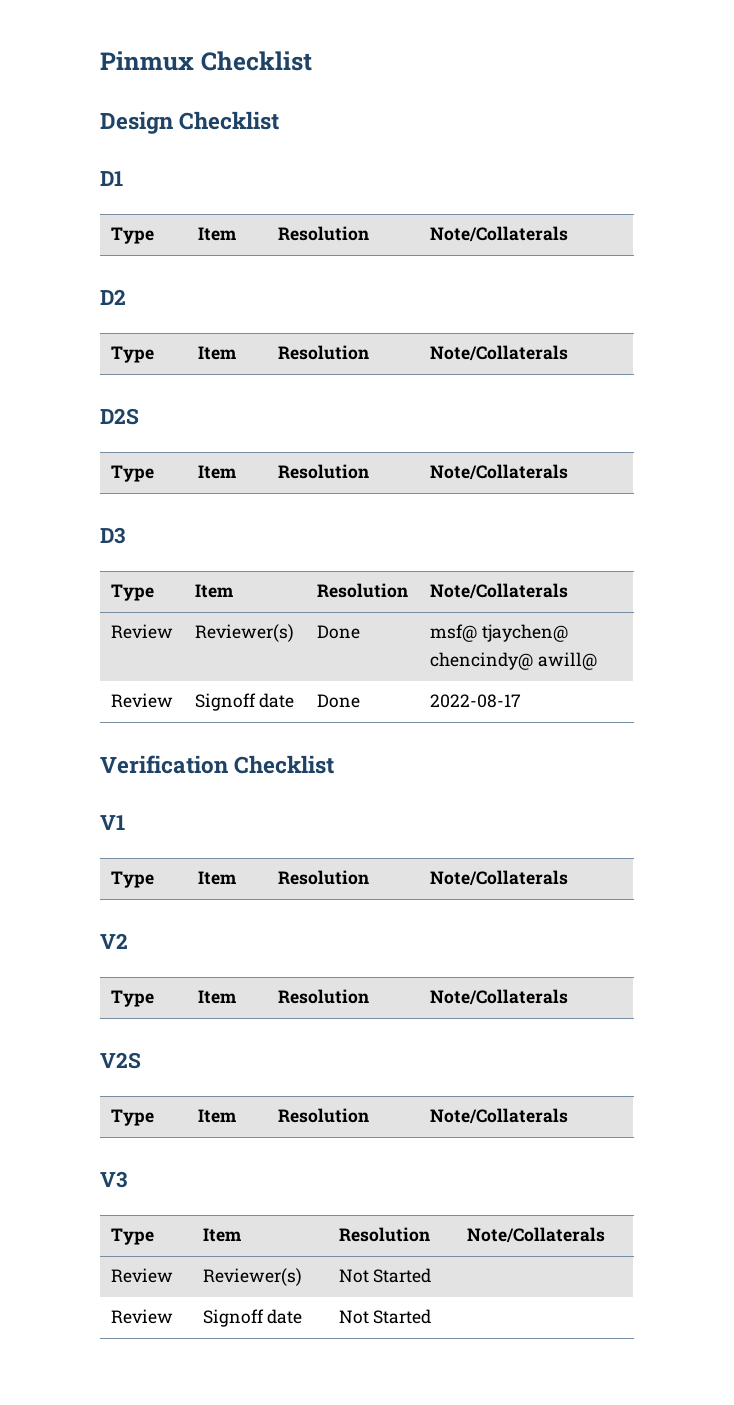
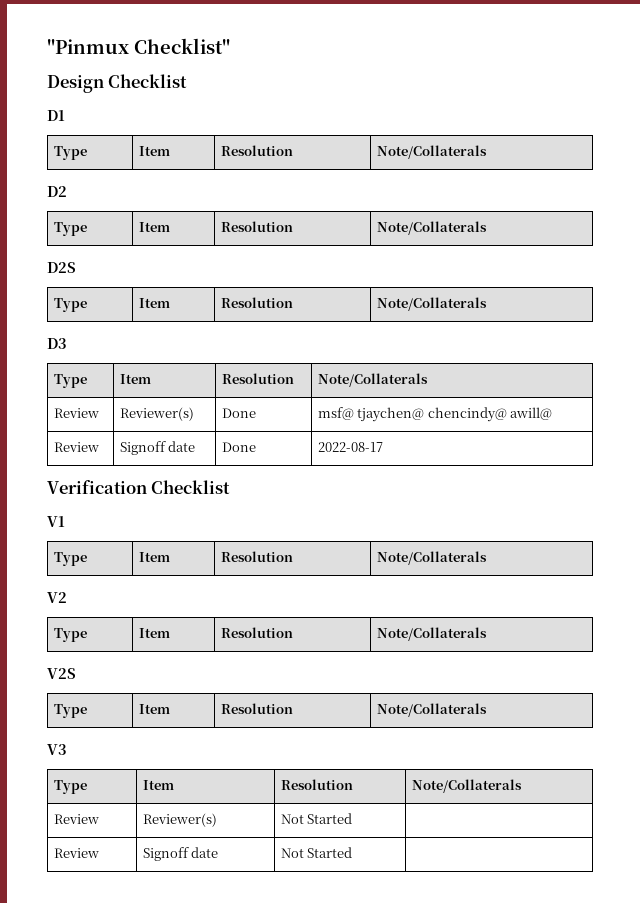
[100,51,312,71] Pinmux Checklist -> [47,38,230,54] "Pinmux Checklist"

